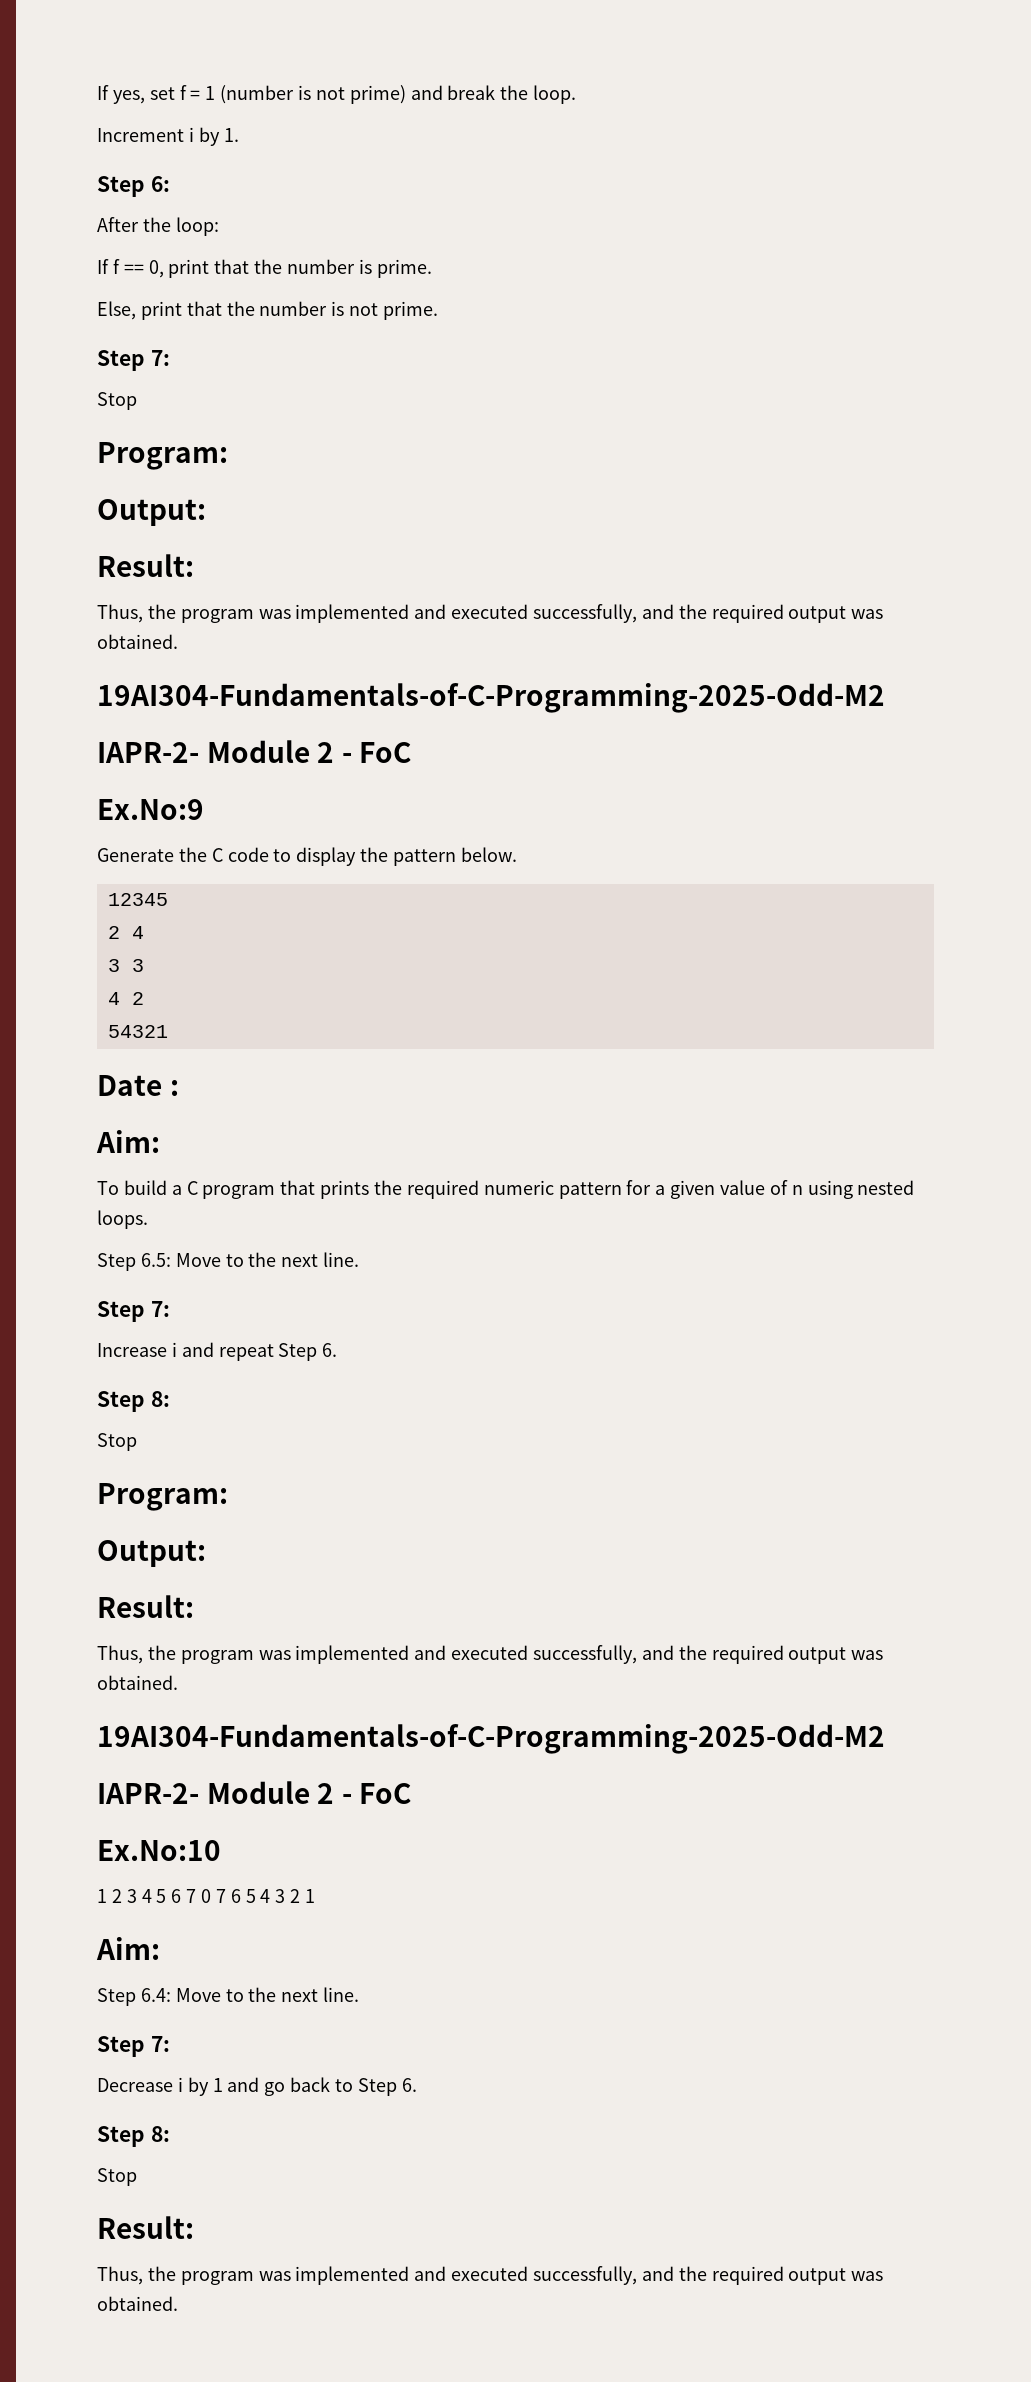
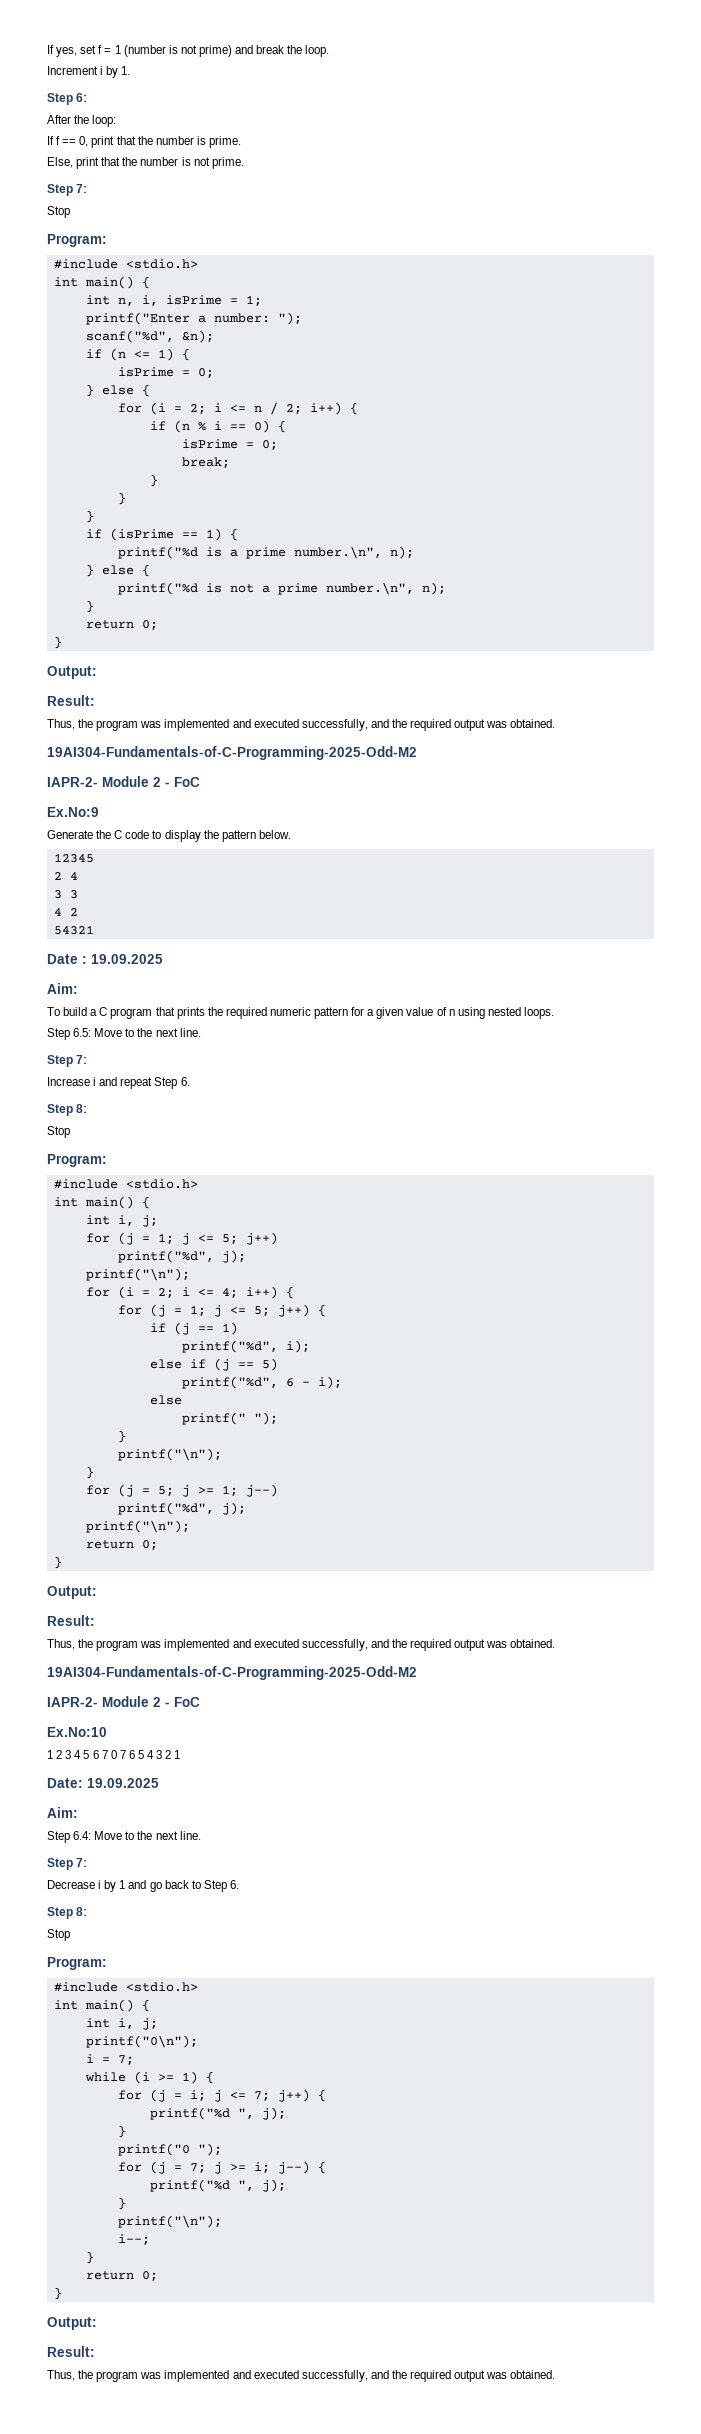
(228, 456) none -> [53,259,198,269] [53,276,150,289] [85,295,262,306] [85,312,302,325] [85,330,214,343] [85,348,190,361] [117,367,214,378] [85,384,150,397] [117,402,358,415] [149,420,286,433] [181,439,278,450] [181,457,230,468] [149,474,158,487] [117,492,126,505] [85,510,94,523] [85,528,238,541] [117,546,414,559] [85,564,150,577] [117,582,446,595] [85,600,94,613] [85,620,158,630] [53,636,62,649] // #include <stdio.h> // int main() { // int n, i, isPrime = 1; // printf("Enter a number: "); // scanf("%d", &n); // if (n <= 1) { // isPrime = 0; // } else { // for (i = 2; i <= n / 2; i++) { // if (n % i == 0) { // isPrime = 0; // break; // } // } // } // if (isPrime == 1) { // printf("%d is a prime number.\n", n); // } else { // printf("%d is not a prime number.\n", n); // } // return 0; // }
(179, 1088) none -> [91,954,163,964] 19.09.2025
(228, 1497) none -> [53,1179,198,1189] [53,1196,150,1209] [85,1215,158,1227] [85,1232,278,1245] [117,1250,246,1263] [85,1268,190,1281] [85,1286,294,1299] [117,1304,326,1317] [149,1322,238,1335] [181,1340,310,1353] [149,1358,278,1371] [181,1376,342,1389] [149,1395,182,1405] [181,1412,278,1425] [117,1430,126,1443] [117,1448,222,1461] [85,1466,94,1479] [85,1484,278,1497] [117,1502,246,1515] [85,1520,190,1533] [85,1540,158,1550] [53,1556,62,1569] // #include <stdio.h> // int main() { // int i, j; // for (j = 1; j <= 5; j++) // printf("%d", j); // printf("\n"); // for (i = 2; i <= 4; i++) { // for (j = 1; j <= 5; j++) { // if (j == 1) // printf("%d", i); // else if (j == 5) // printf("%d", 6 - i); // else // printf(" "); // } // printf("\n"); // } // for (j = 5; j >= 1; j--) // printf("%d", j); // printf("\n"); // return 0; // }
(316, 1896) none -> [47,1778,159,1788] // Date: 19.09.2025
(137, 2177) none -> [47,1957,107,1970] [53,1982,198,1992] [53,1999,150,2012] [85,2018,158,2030] [85,2035,198,2048] [85,2054,134,2065] [84,2071,214,2084] [117,2089,326,2102] [149,2107,286,2120] [117,2125,126,2138] [117,2143,222,2156] [117,2161,326,2174] [149,2179,286,2192] [117,2197,126,2210] [117,2215,222,2228] [117,2234,150,2245] [85,2251,94,2264] [85,2271,158,2281] [53,2287,62,2300] [47,2317,97,2330] // Program: // #include <stdio.h> // int main() { // int i, j; // printf("0\n"); // i = 7; // while (i >= 1) { // for (j = i; j <= 7; j++) { // printf("%d ", j); // } // printf("0 "); // for (j = 7; j >= i; j--) { // printf("%d ", j); // } // printf("\n"); // i--; // } // return 0; // } // Output:

